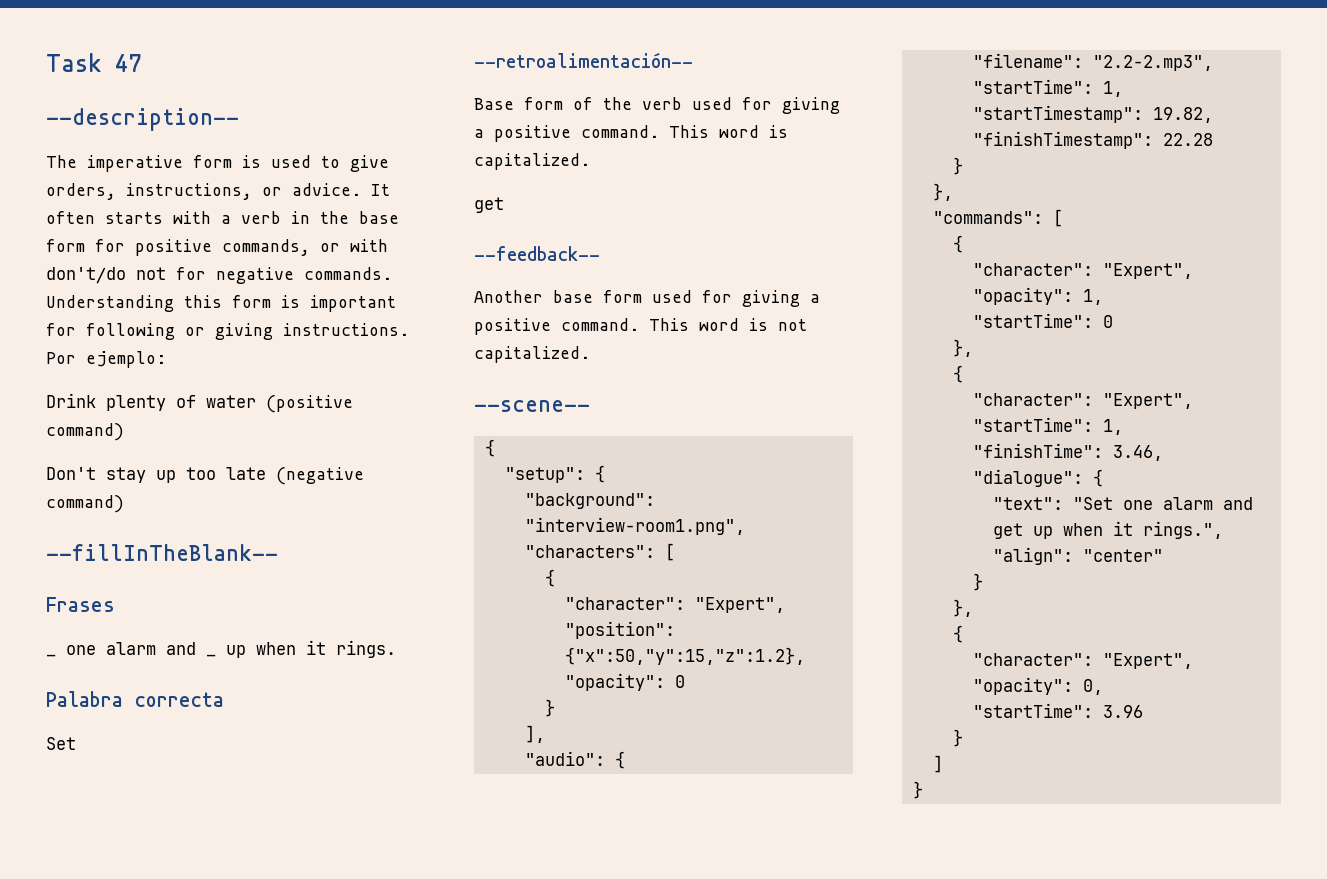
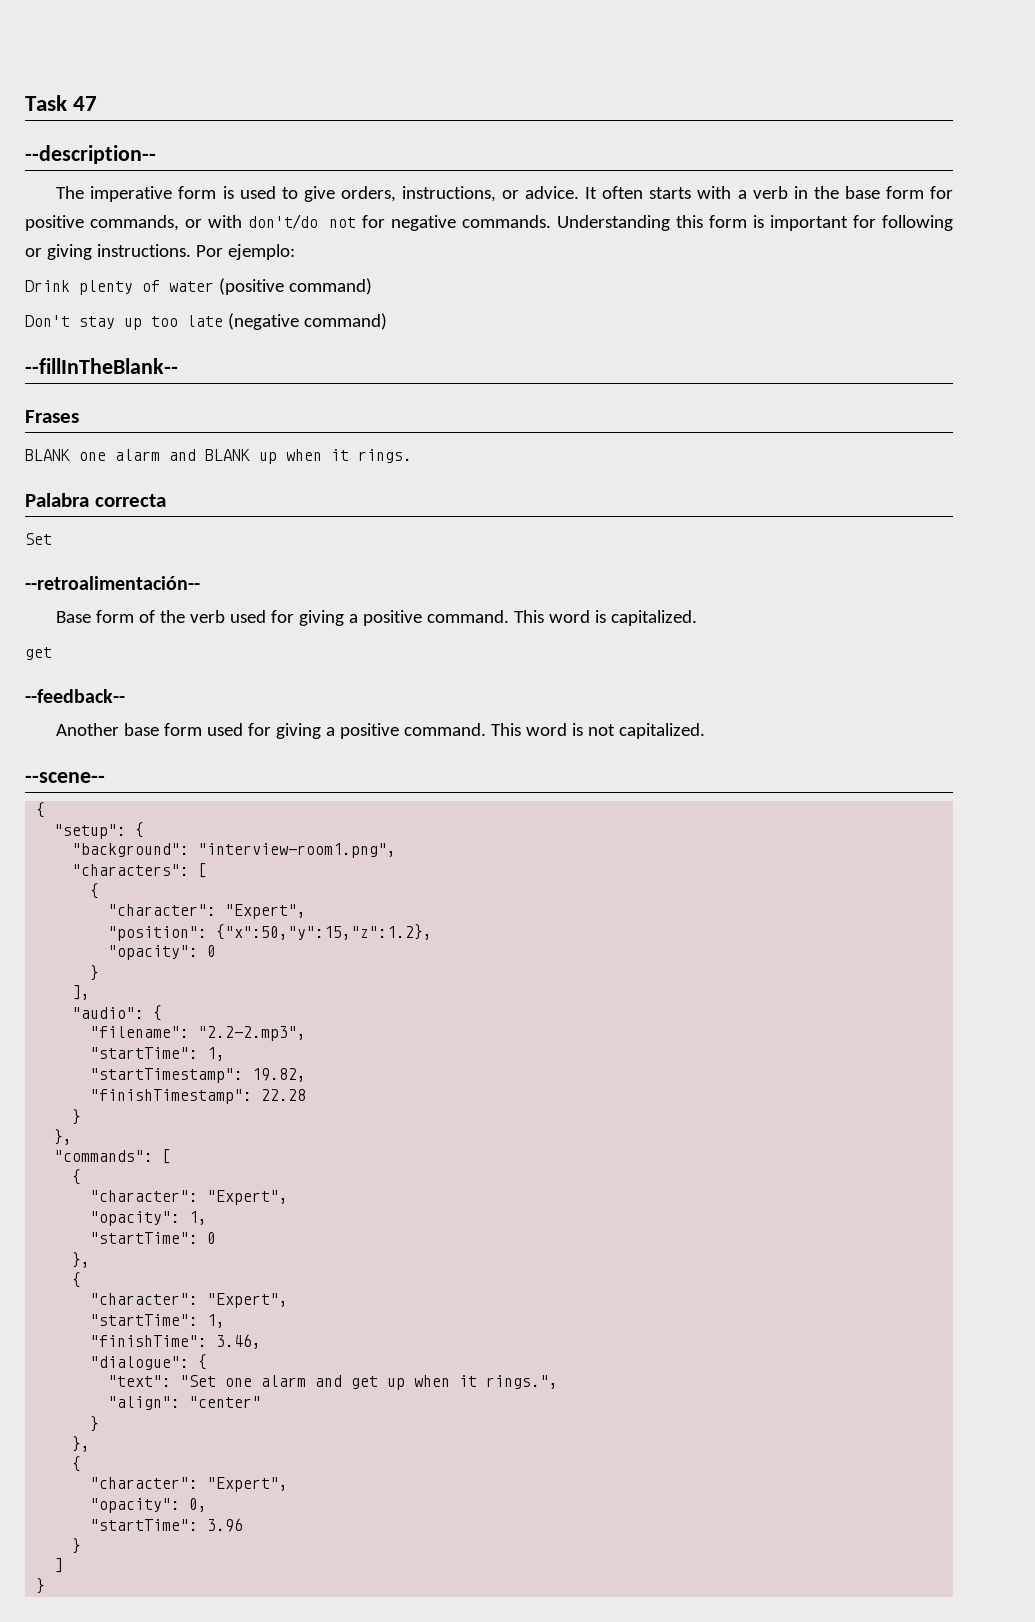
[46,642,216,657] _ one alarm and _ -> [25,449,250,461] BLANK one alarm and BLANK

